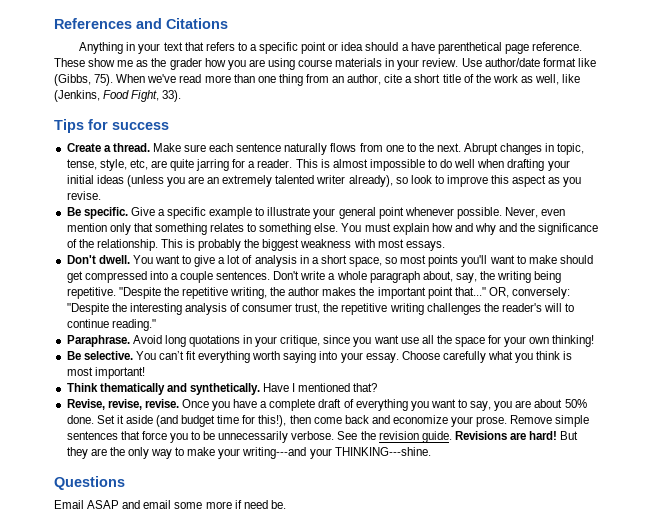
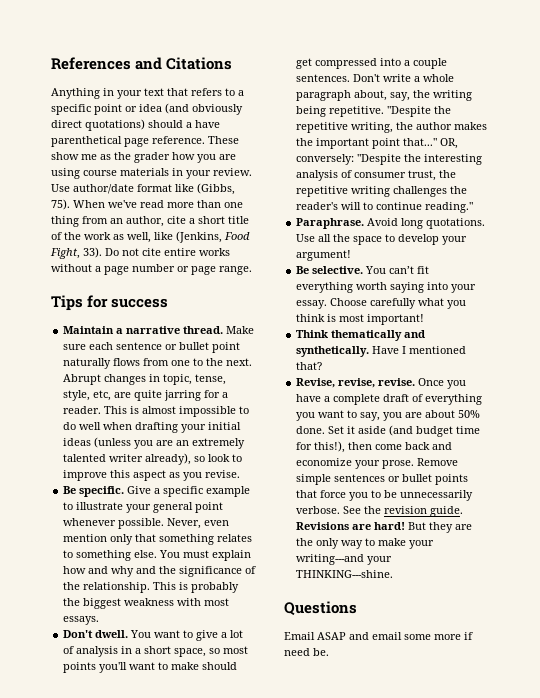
(364, 46) none -> [165,103,243,115] [51,119,145,131] (and obviously direct quotations)
(182, 96) none -> [105,248,230,256] [51,264,252,275] Do not cite entire works without a page number or page range.
[66,143,111,152] Create a -> [63,326,181,334] Maintain a narrative
(282, 147) none -> [165,342,241,353] or bullet point
[188,335,595,347] quotations in your critique, since you want use all the space for your own thinking! -> [426,218,486,229] [296,234,468,245] [296,250,352,261] quotations. Use all the space to develop your argument!
(118, 435) none -> [388,474,469,485] or bullet points

